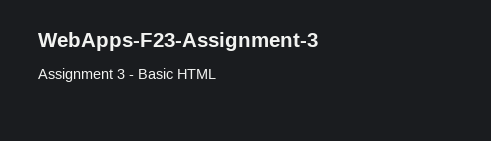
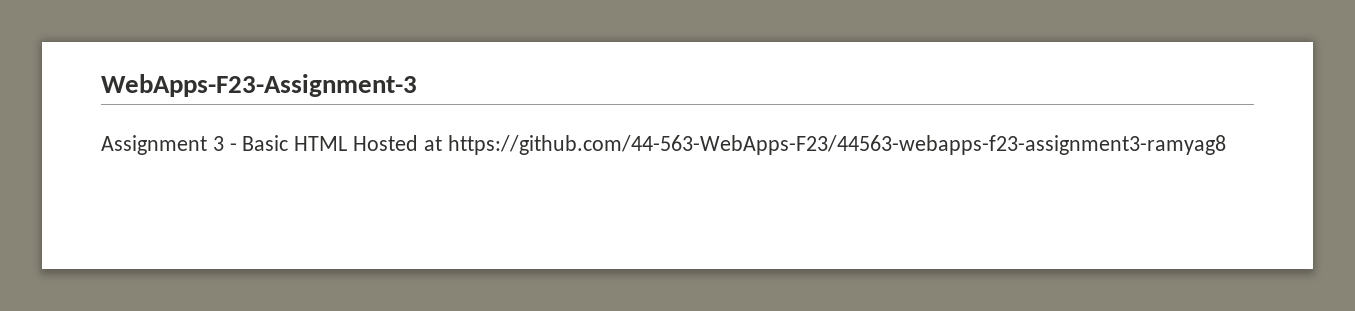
(216, 74) none -> [353,135,1226,155] Hosted at https://github.com/44-563-WebApps-F23/44563-webapps-f23-assignment3-ramyag8

